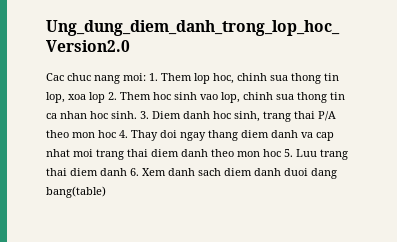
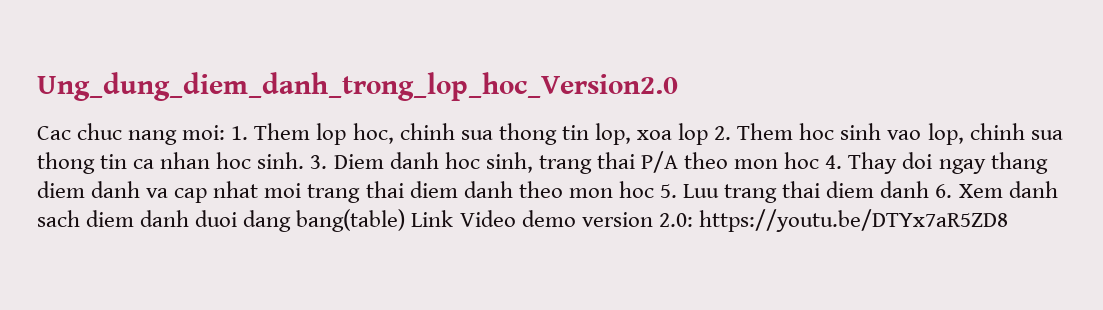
(106, 192) none -> [411,209,1008,232] Link Video demo version 2.0: https://youtu.be/DTYx7aR5ZD8

